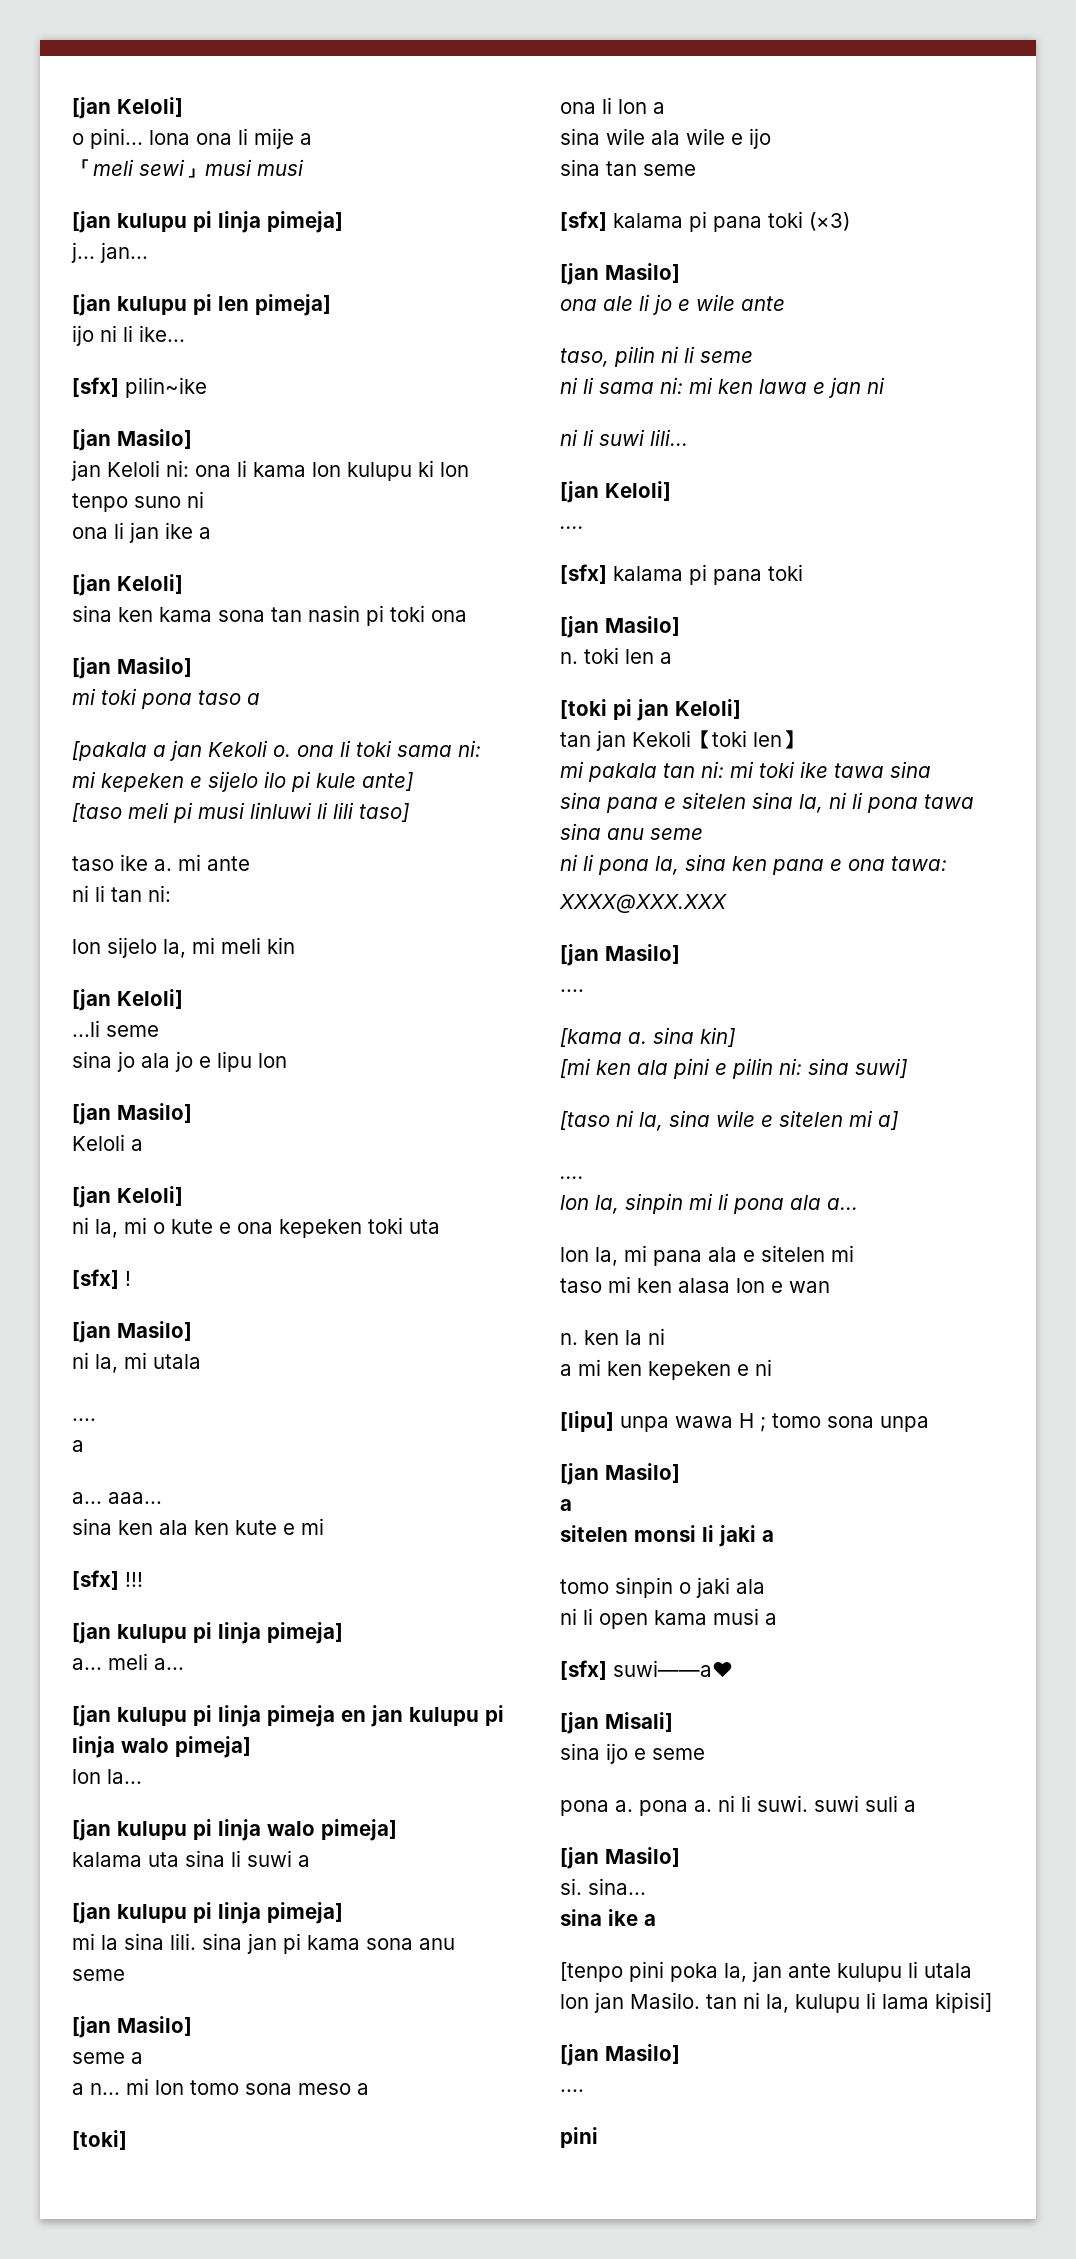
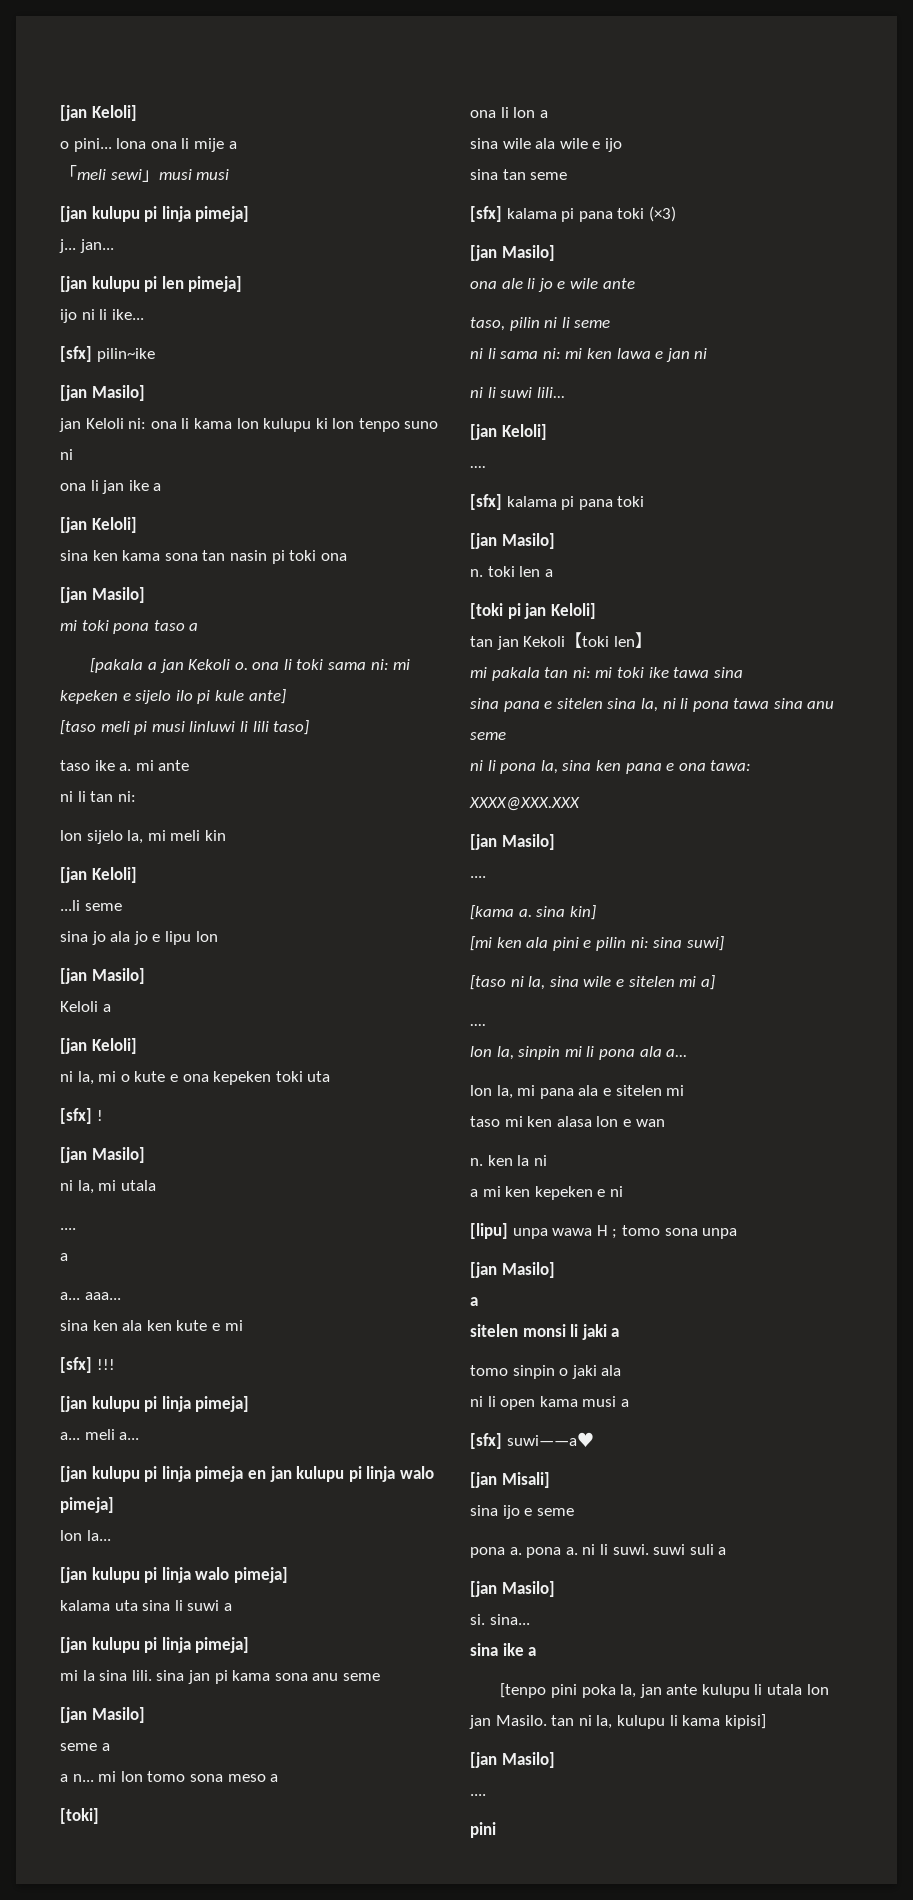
[882,1994,929,2009] lama -> [682,1715,721,1726] kama

